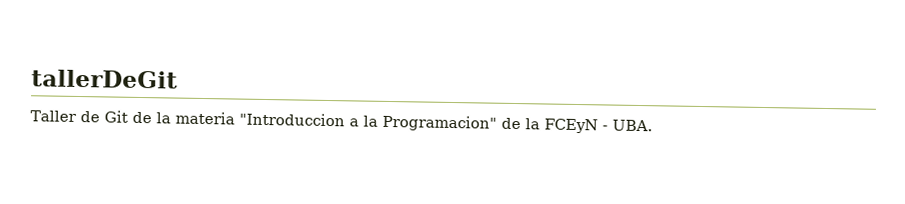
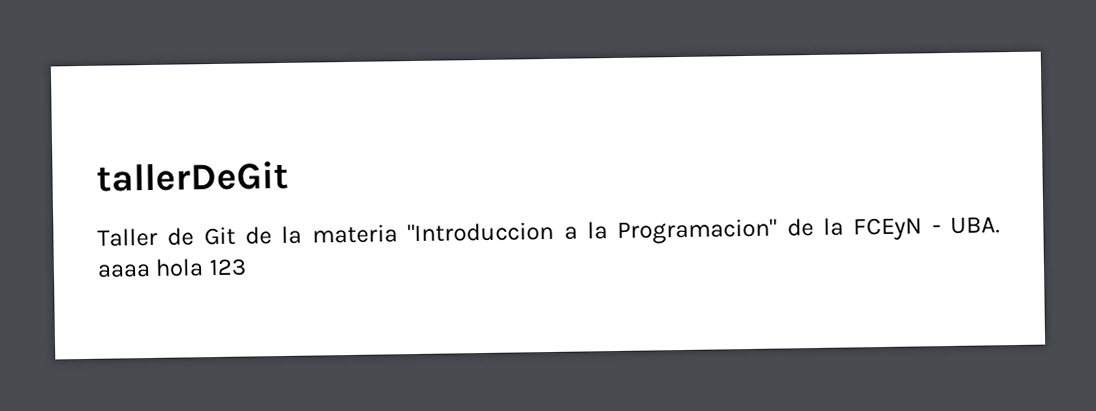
(653, 125) none -> [97,258,247,278] aaaa hola 123

